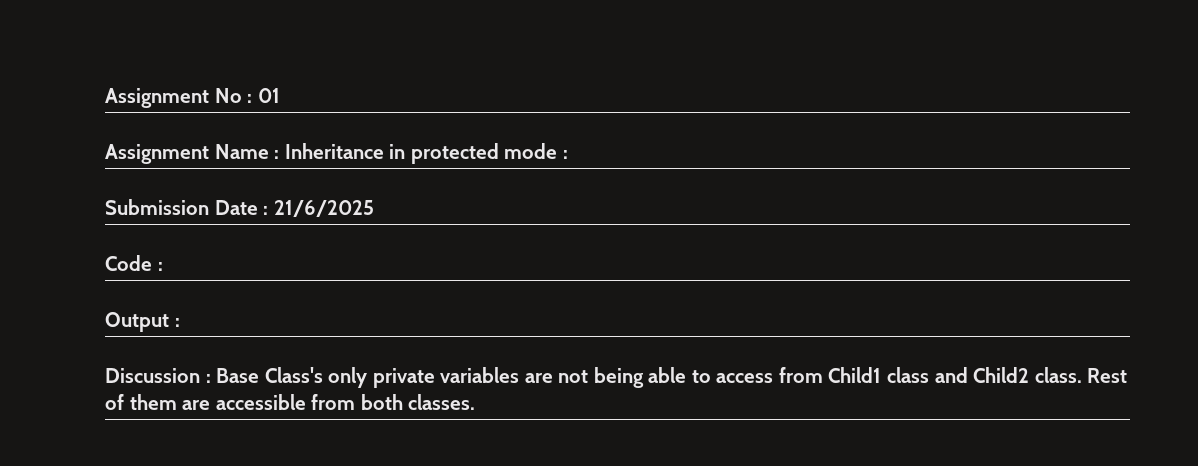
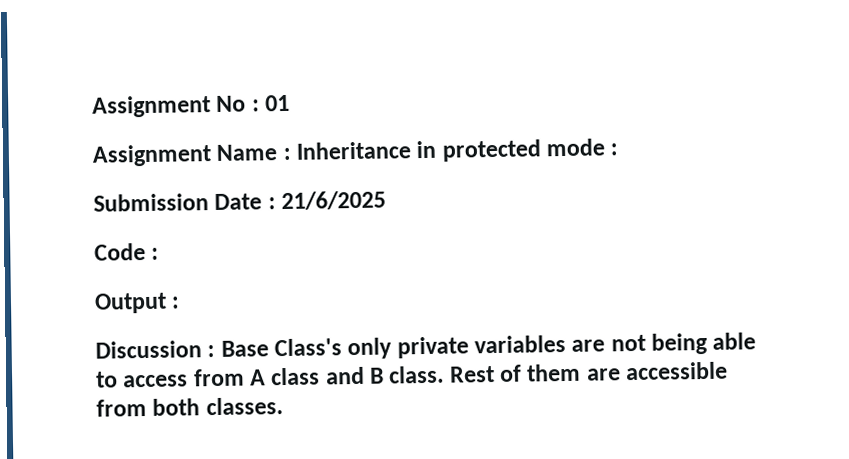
[828,367,882,383] Child1 -> [249,369,267,386] A
[973,367,1030,383] Child2 -> [369,367,385,384] B

